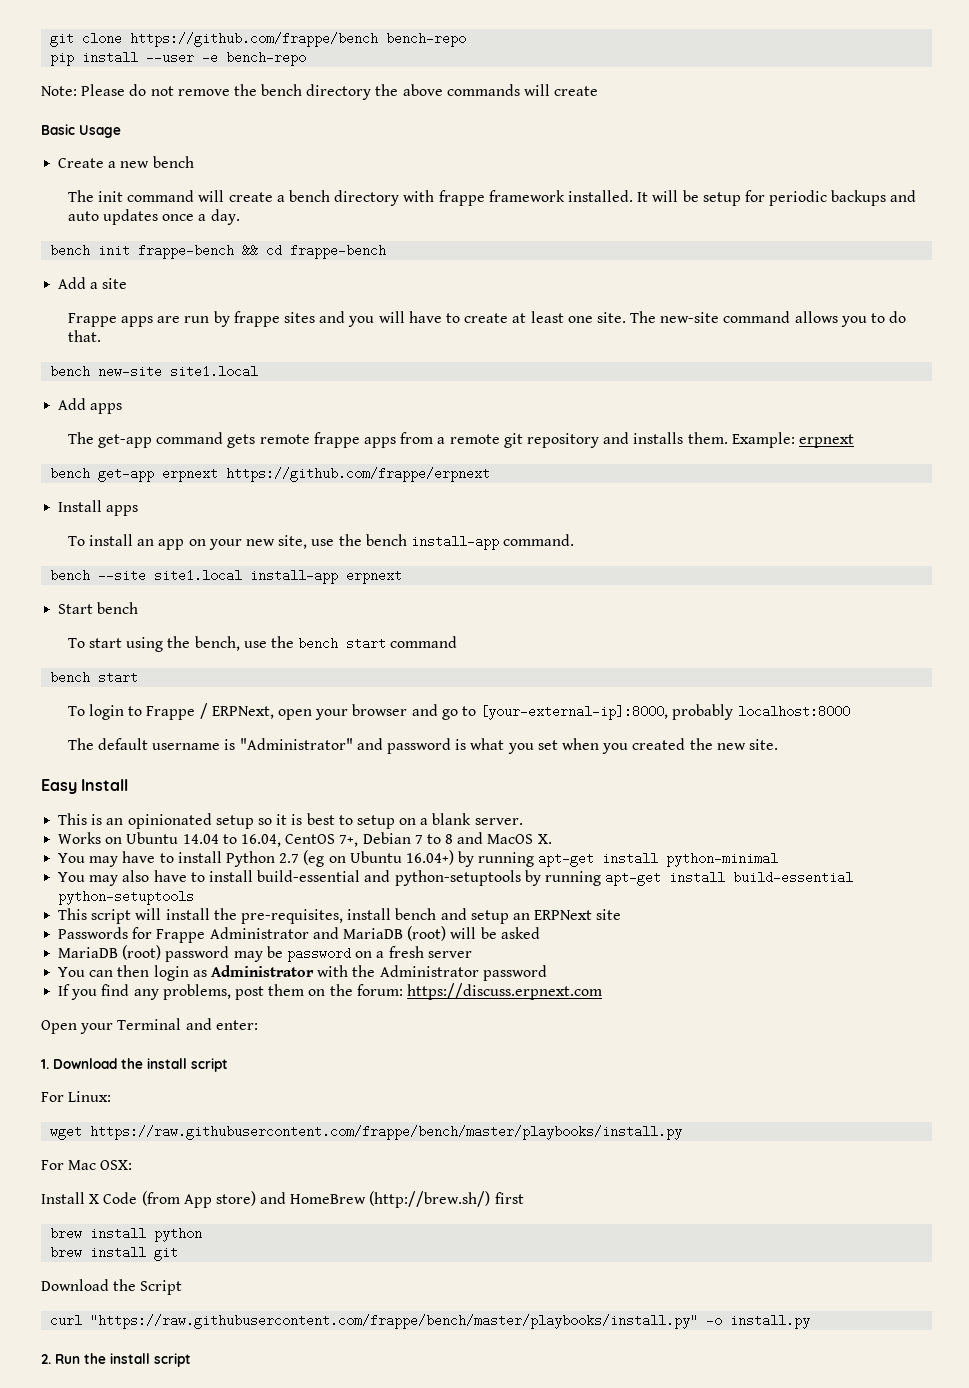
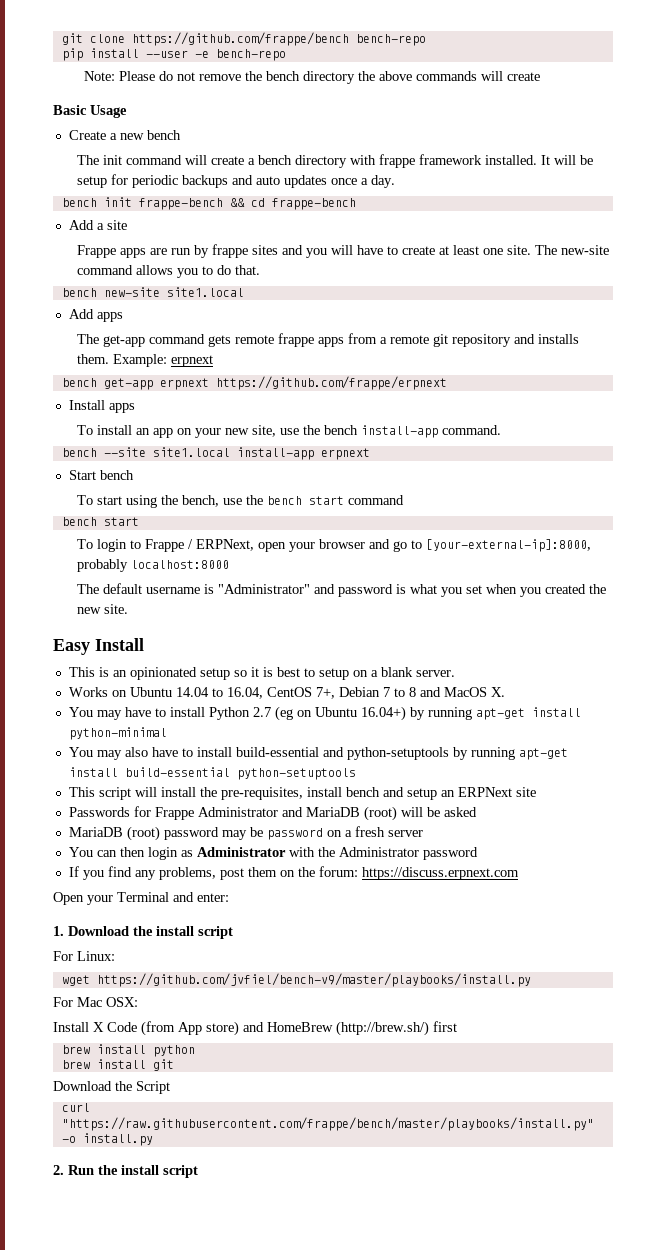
[90,1125,683,1140] https://raw.githubusercontent.com/frappe/bench/master/playbooks/install.py -> [96,973,531,987] https://github.com/jvfiel/bench-v9/master/playbooks/install.py

